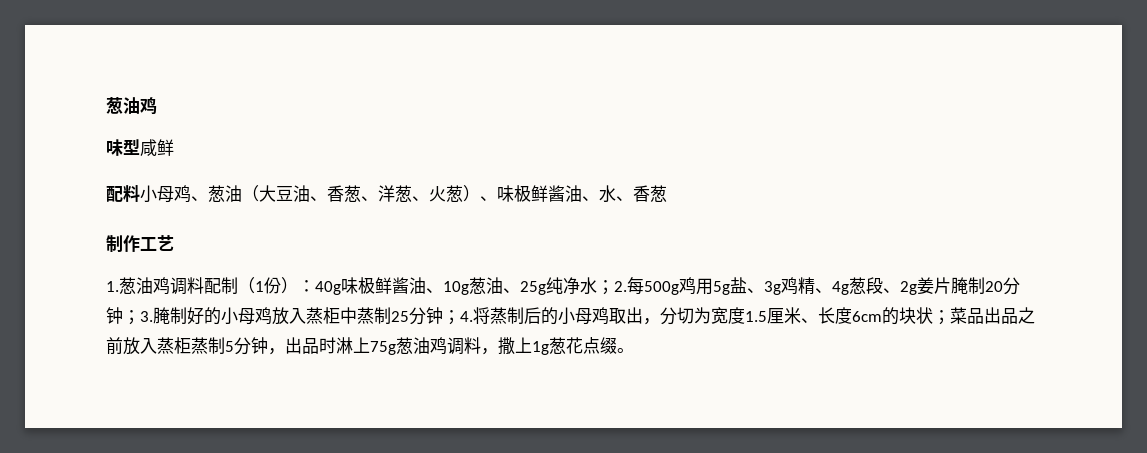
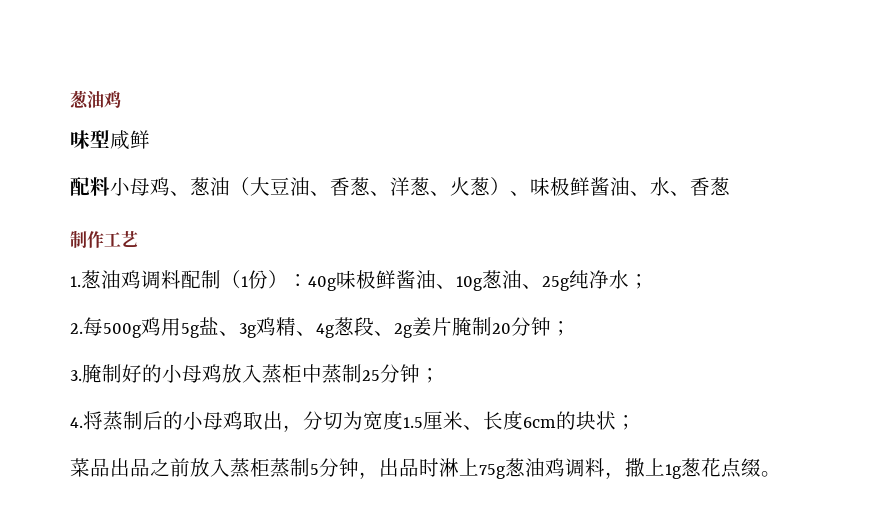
(614, 287) none -> (649, 281) //
(140, 317) none -> (571, 328) //
(460, 317) none -> (440, 375) //
(950, 317) none -> (636, 422) //

